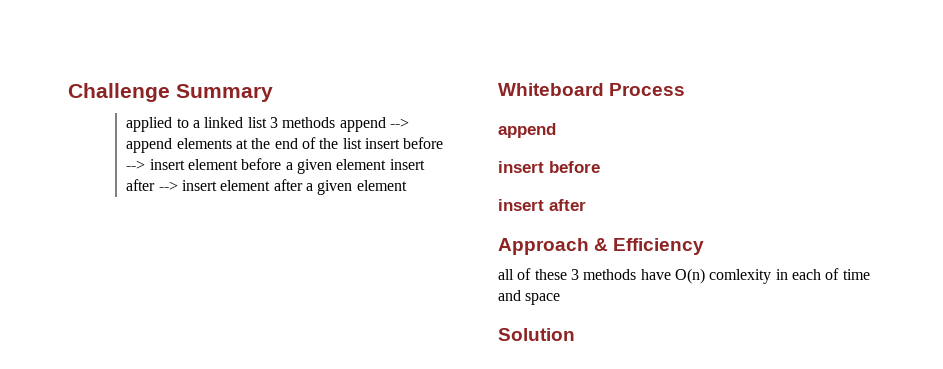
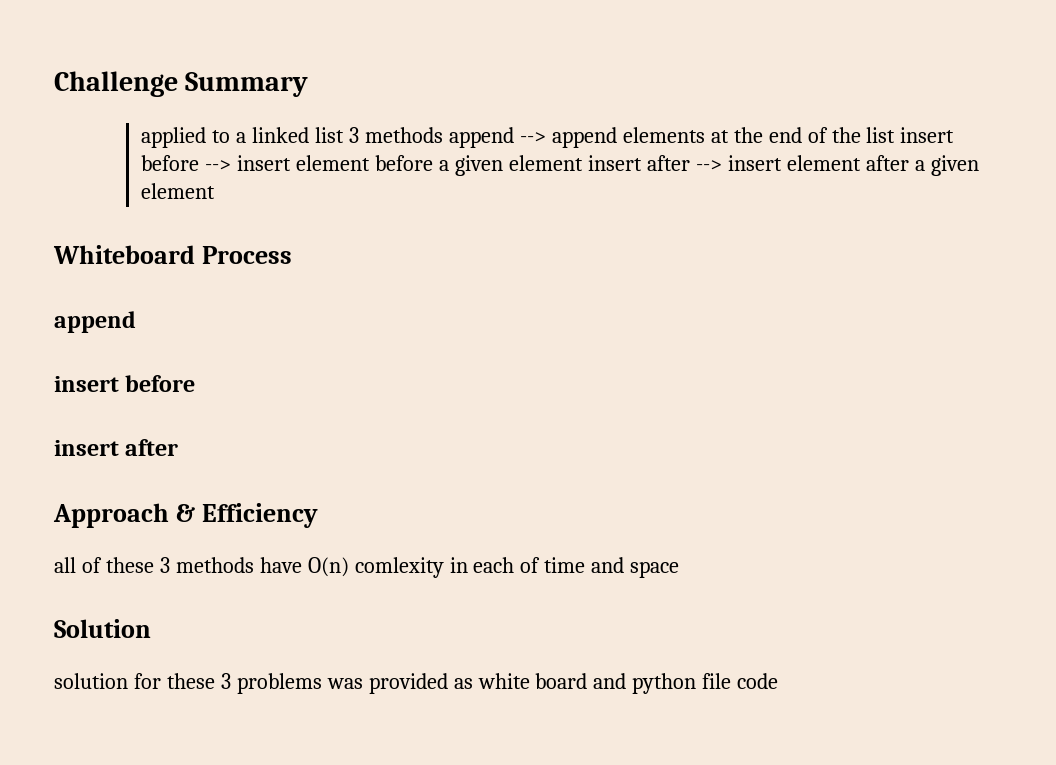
(575, 334) none -> [54,673,779,694] // solution for these 3 problems was provided as white board and python file code

